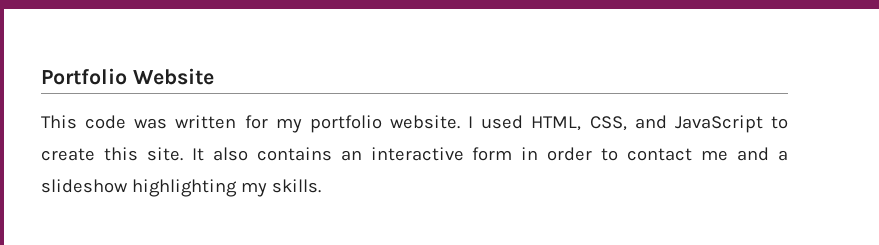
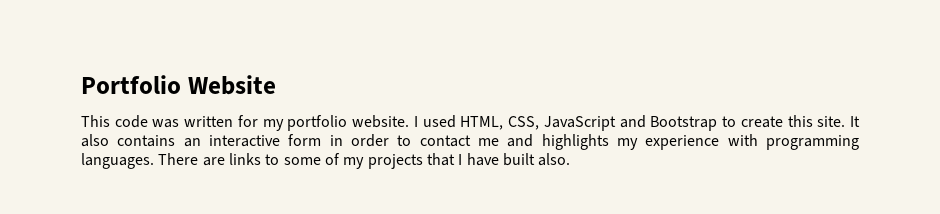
[634,115,763,133] and JavaScript -> [543,115,718,131] JavaScript and Bootstrap
[778,150,789,161] [41,179,321,197] a slideshow highlighting my skills. -> [541,134,860,150] [81,153,571,169] highlights my experience with programming languages. There are links to some of my projects that I have built also.

